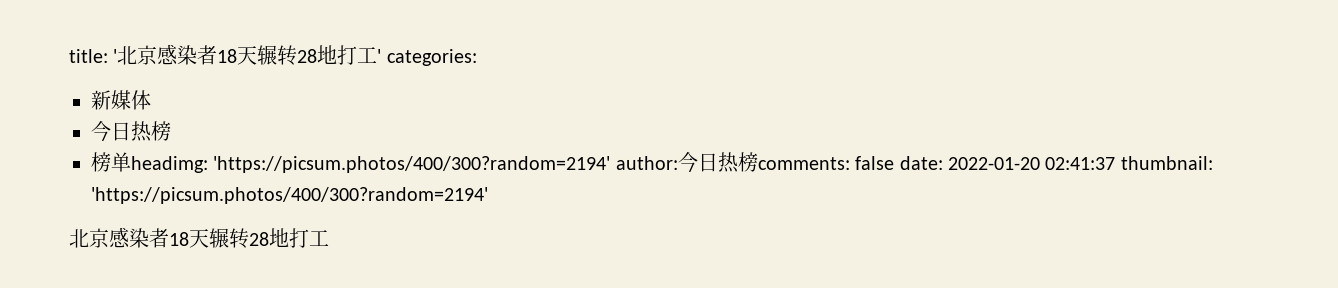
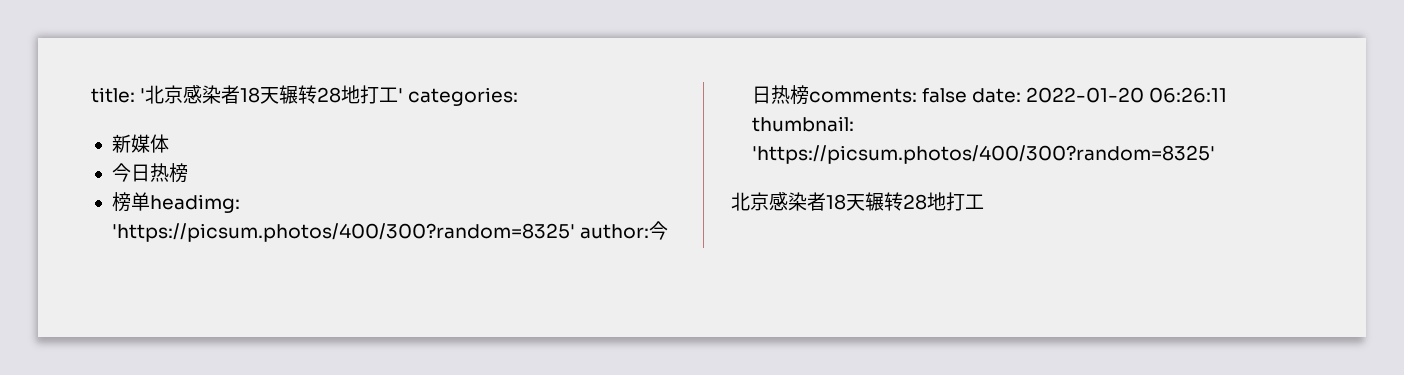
[213,156,611,173] 'https://picsum.photos/400/300?random=2194' -> [111,223,575,242] 'https://picsum.photos/400/300?random=8325'
[1045,156,1213,170] [91,187,488,204] 02:41:37 thumbnail: 'https://picsum.photos/400/300?random=2194' -> [1149,87,1228,103] [751,116,854,132] [751,145,1215,164] 06:26:11 thumbnail: 'https://picsum.photos/400/300?random=8325'

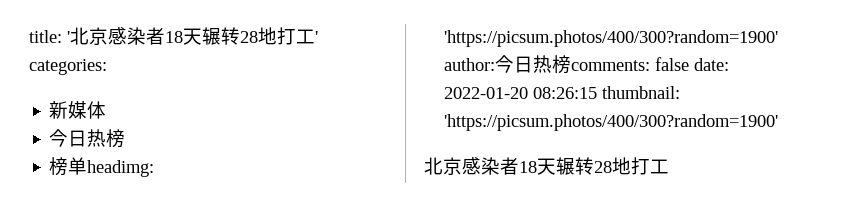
[111,223,575,242] 'https://picsum.photos/400/300?random=8325' -> [444,30,779,47] 'https://picsum.photos/400/300?random=1900'
[1149,87,1228,103] [751,116,854,132] [751,145,1215,164] 06:26:11 thumbnail: 'https://picsum.photos/400/300?random=8325' -> [533,86,681,99] [444,114,779,131] 08:26:15 thumbnail: 'https://picsum.photos/400/300?random=1900'

